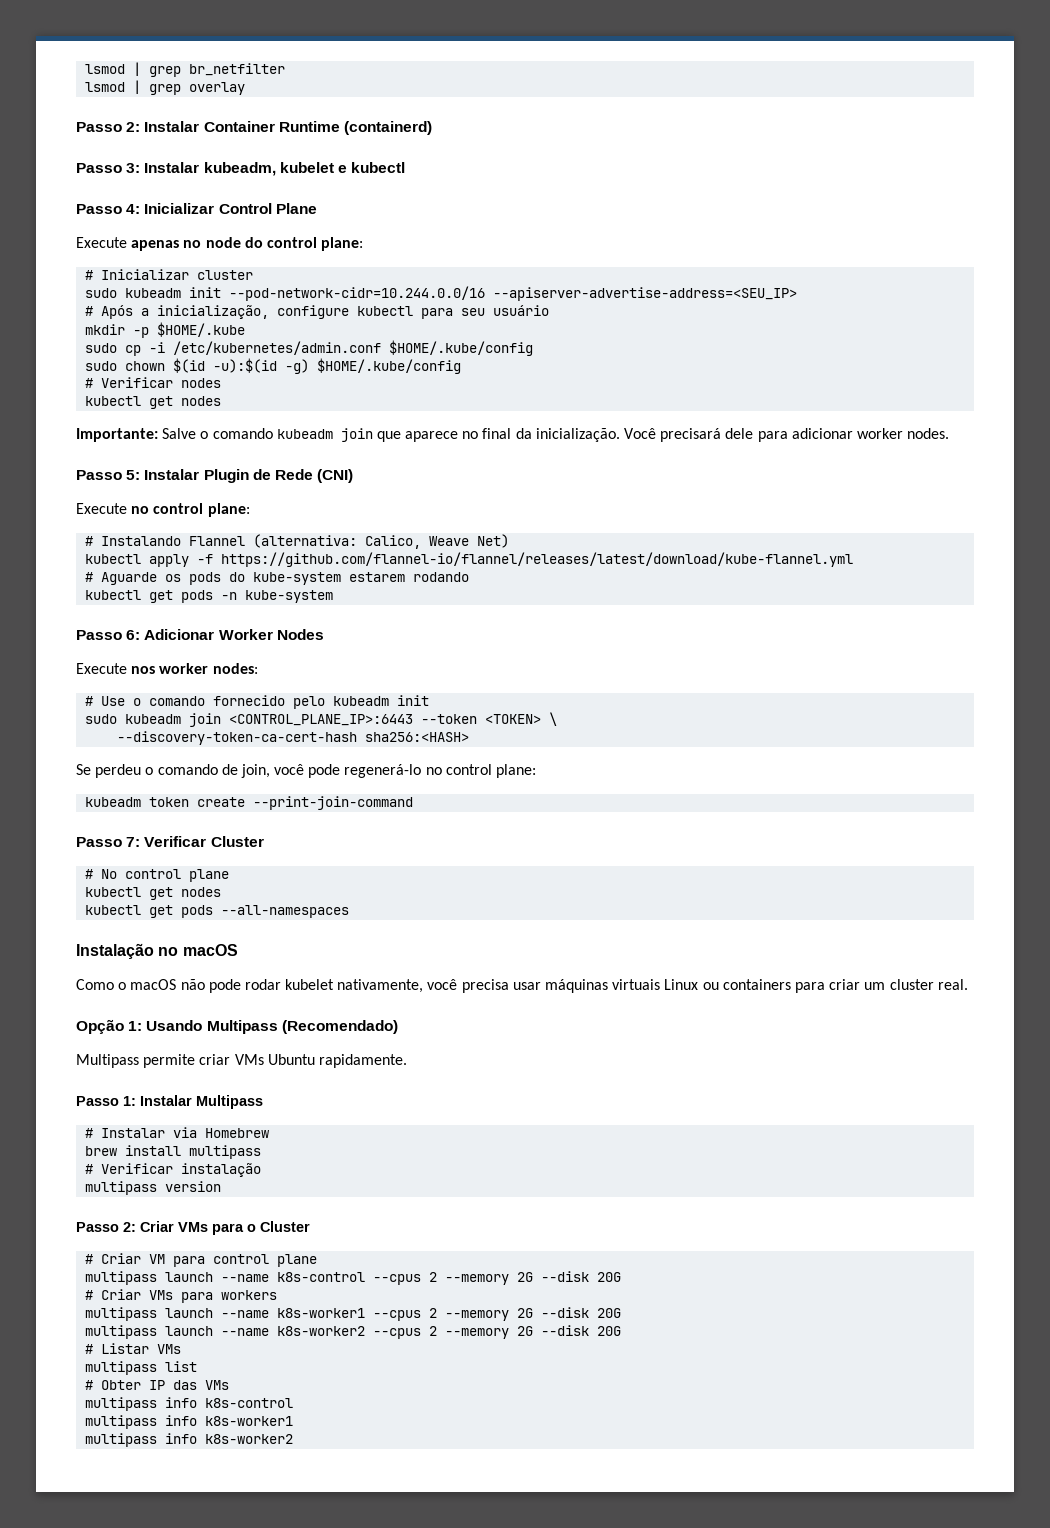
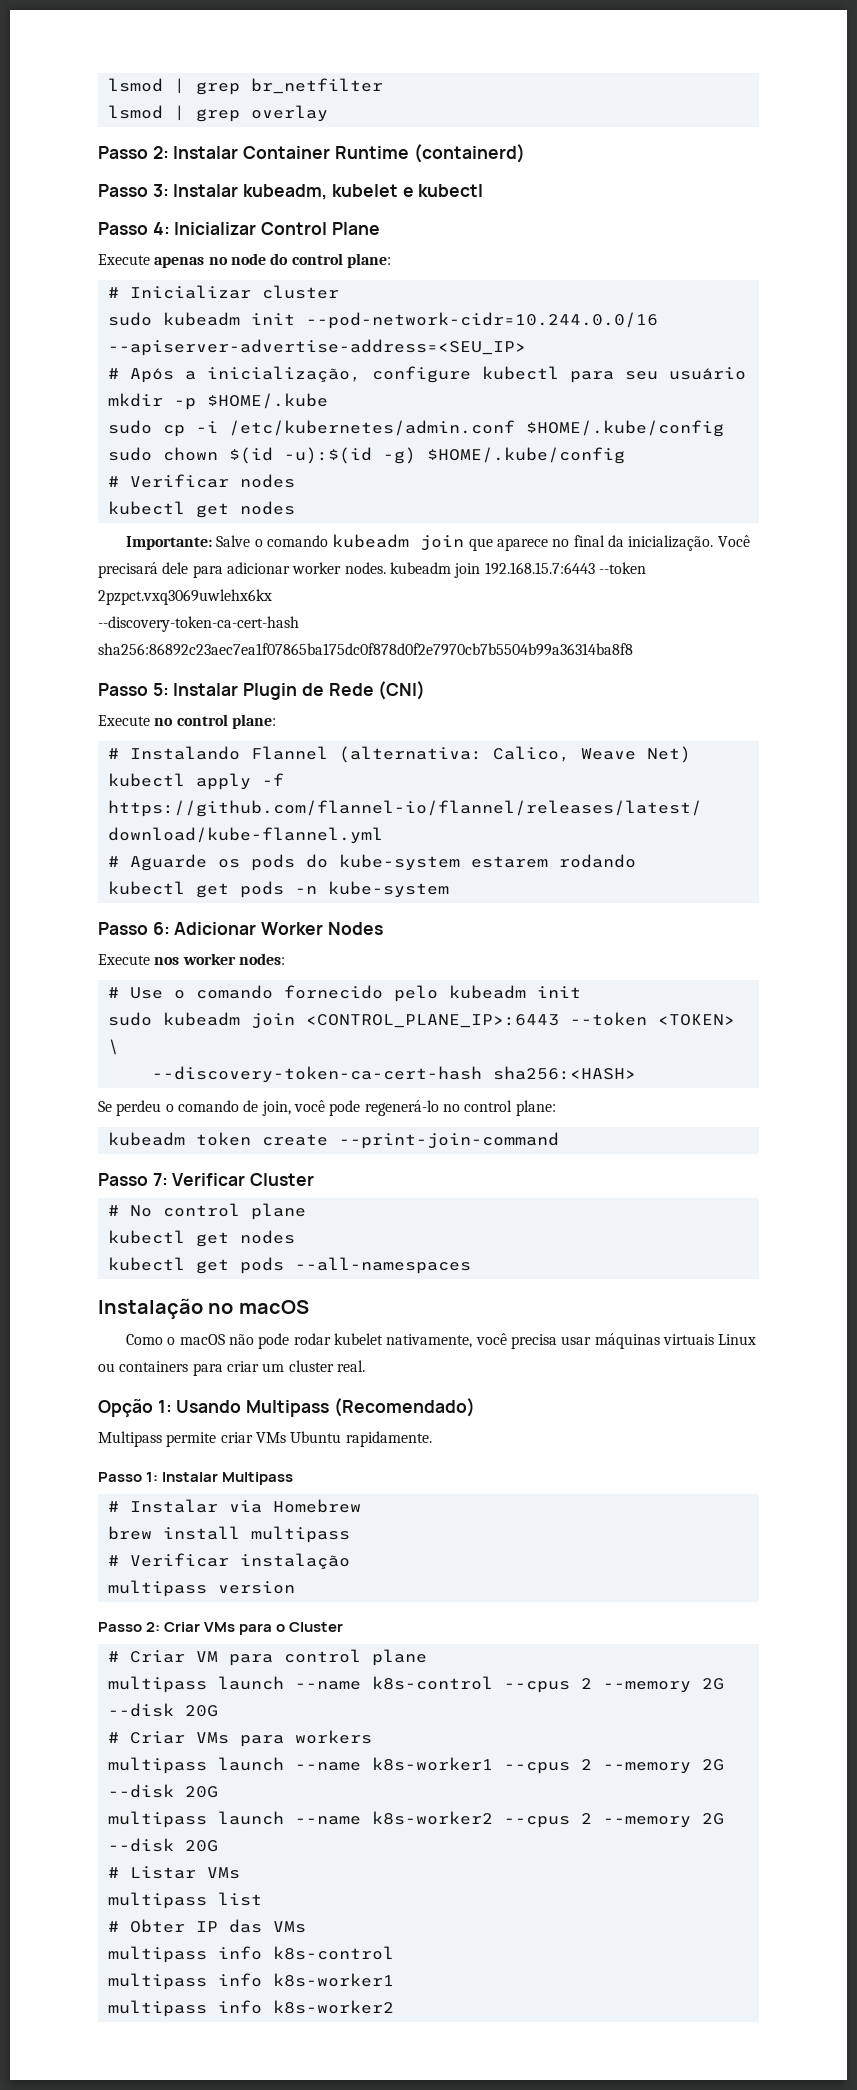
(950, 433) none -> [389,562,646,578] [98,589,272,605] [98,616,299,632] [98,643,633,656] kubeadm join 192.168.15.7:6443 --token 2pzpct.vxq3069uwlehx6kx // --discovery-token-ca-cert-hash sha256:86892c23aec7ea1f07865ba175dc0f878d0f2e7970cb7b5504b99a36314ba8f8

